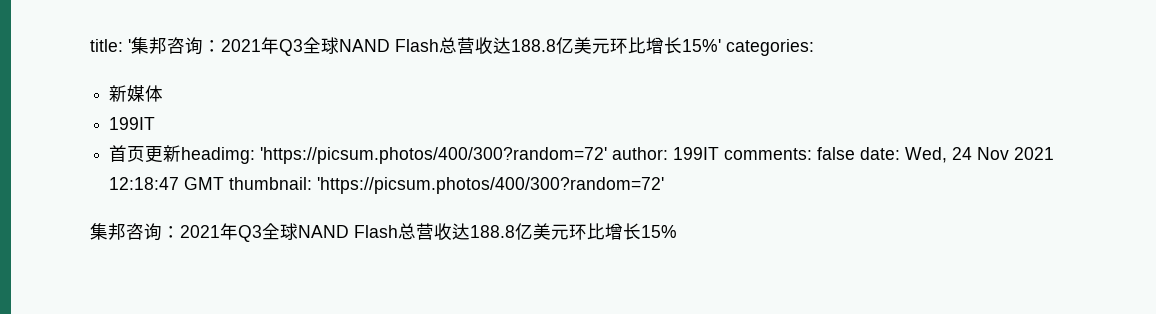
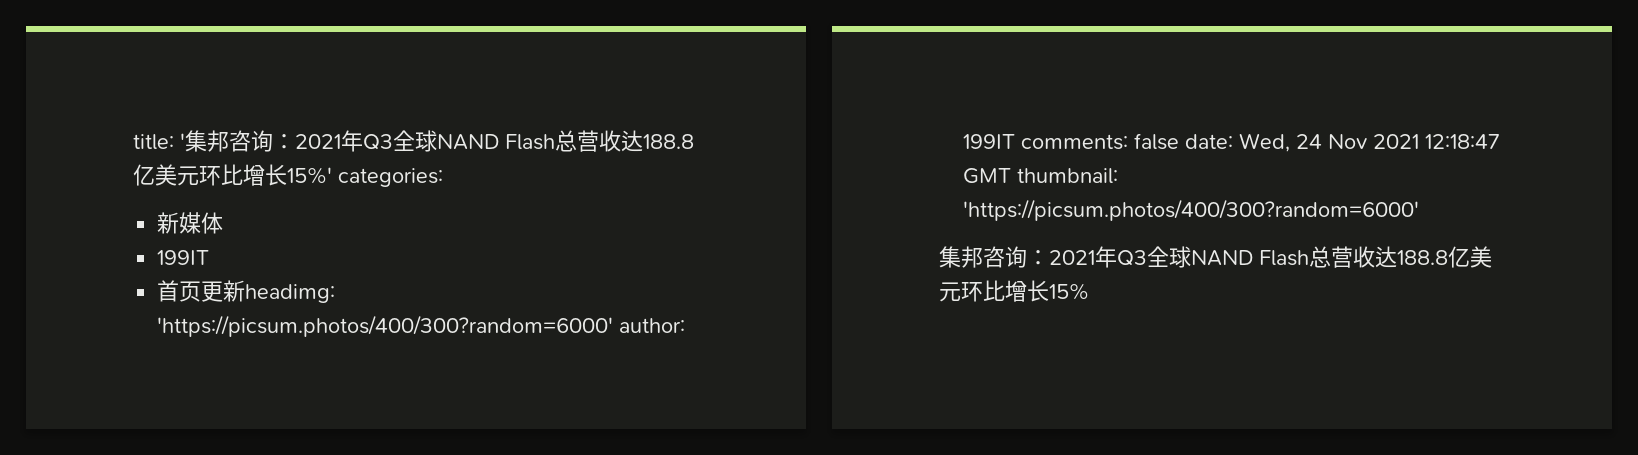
[260,147,608,164] 'https://picsum.photos/400/300?random=72' -> [157,315,614,337] 'https://picsum.photos/400/300?random=6000'
[317,177,665,194] 'https://picsum.photos/400/300?random=72' -> [963,199,1420,221] 'https://picsum.photos/400/300?random=6000'

